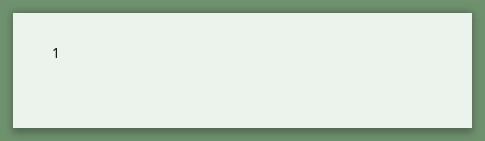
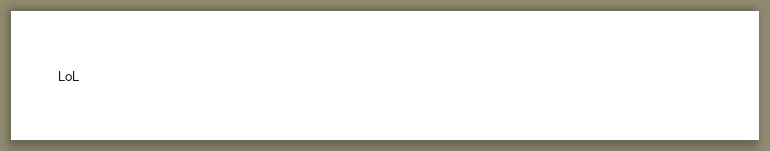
[52,48,60,58] 1 -> [58,71,79,81] LoL

